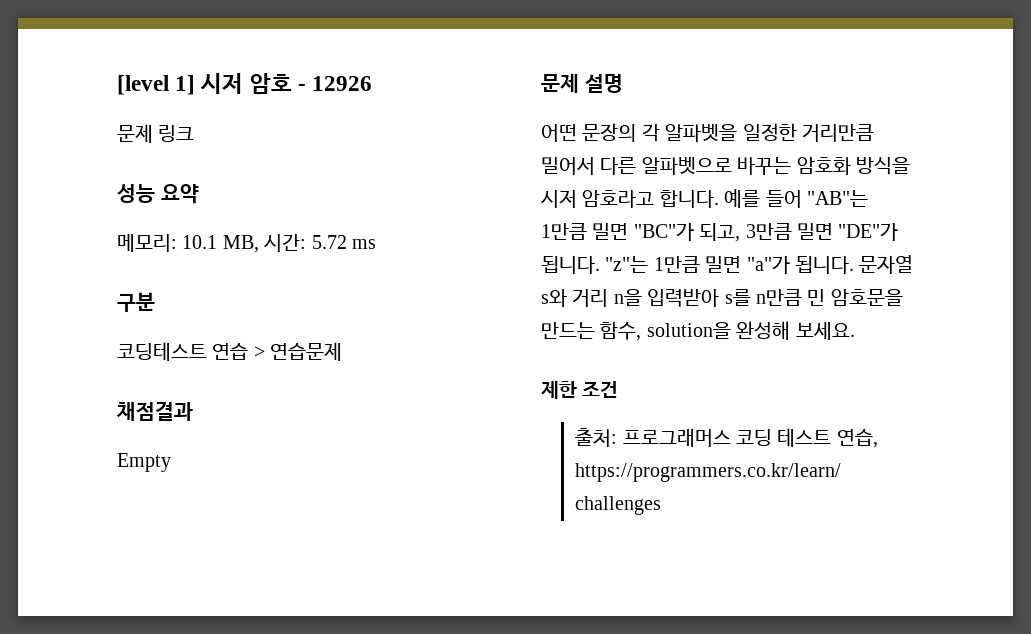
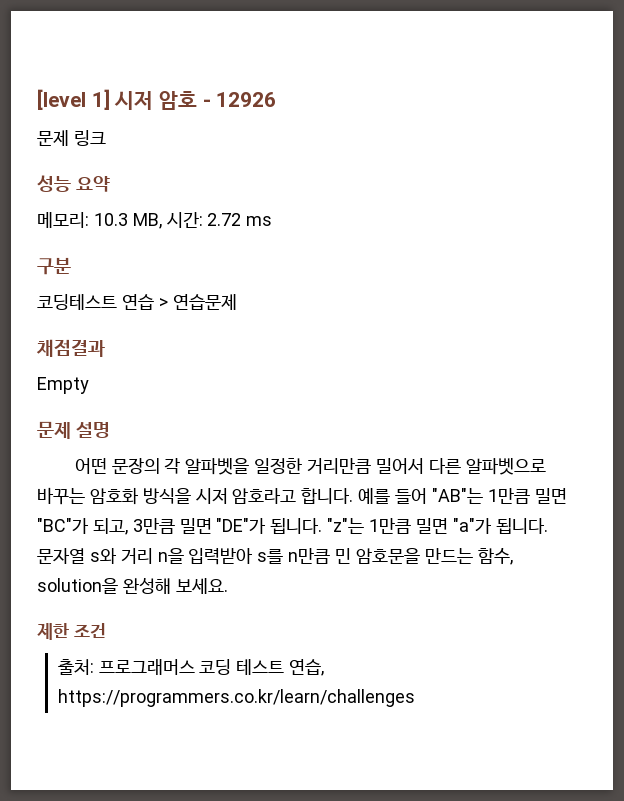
[182,235,218,249] 10.1 -> [93,213,128,226] 10.3
[311,235,347,249] 5.72 -> [207,213,242,226] 2.72

